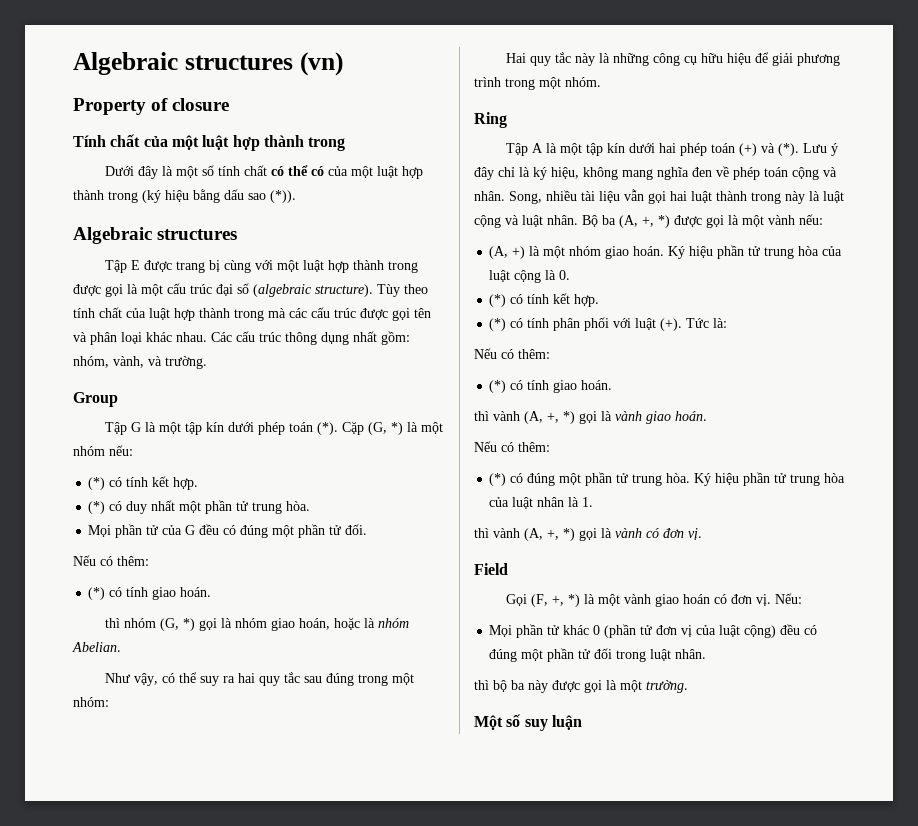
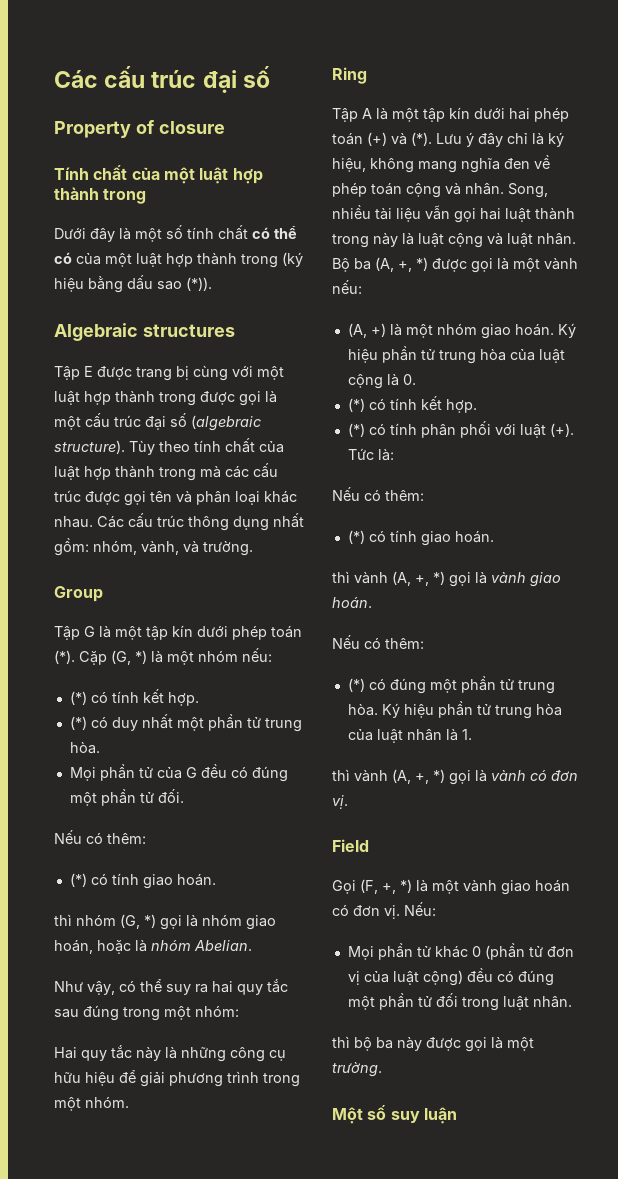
[73,52,343,76] Algebraic structures (vn) -> [54,66,270,93] Các cấu trúc đại số

